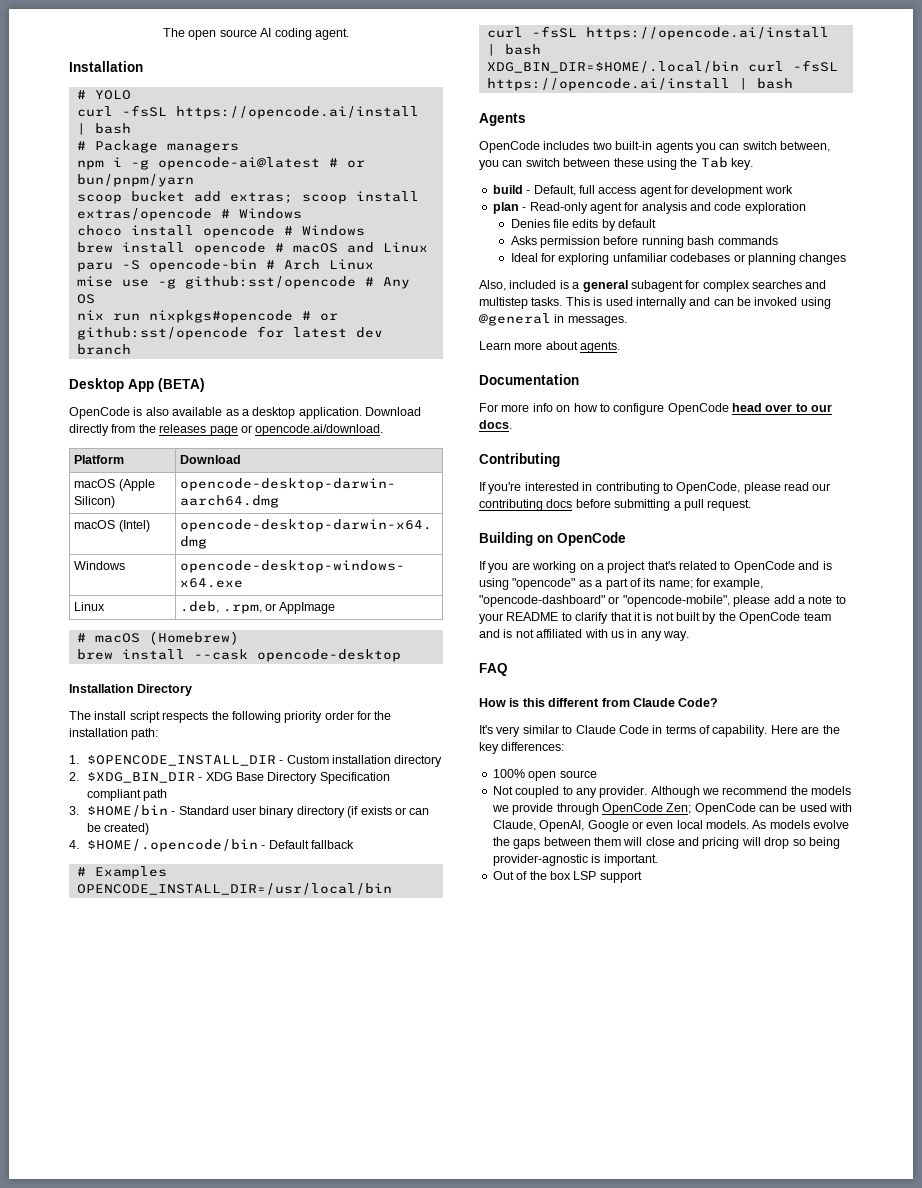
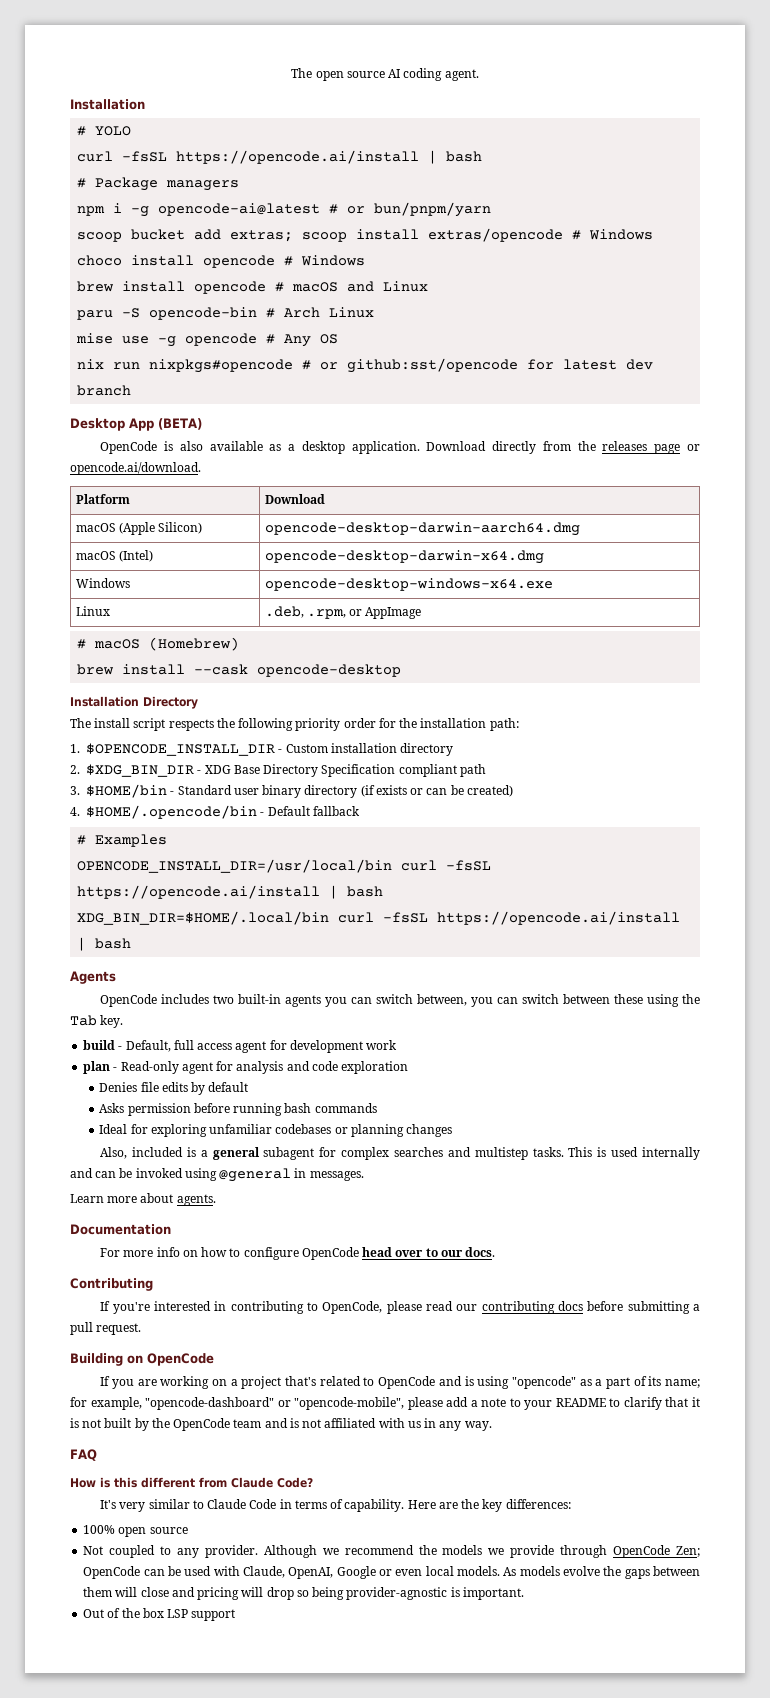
[184,276,356,289] github:sst/opencode -> [185,333,258,346] opencode

